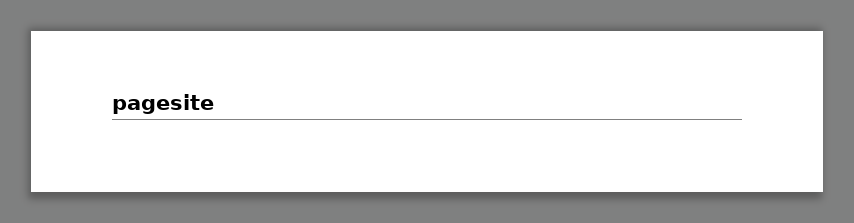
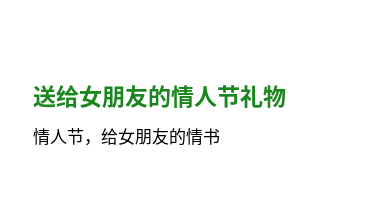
[112,94,214,114] pagesite -> [33,85,286,109] [33,128,220,146] 送给女朋友的情人节礼物 // 情人节，给女朋友的情书

